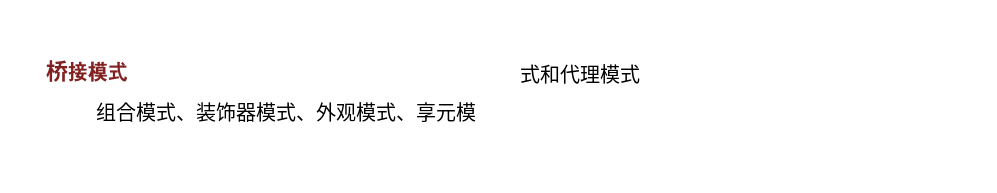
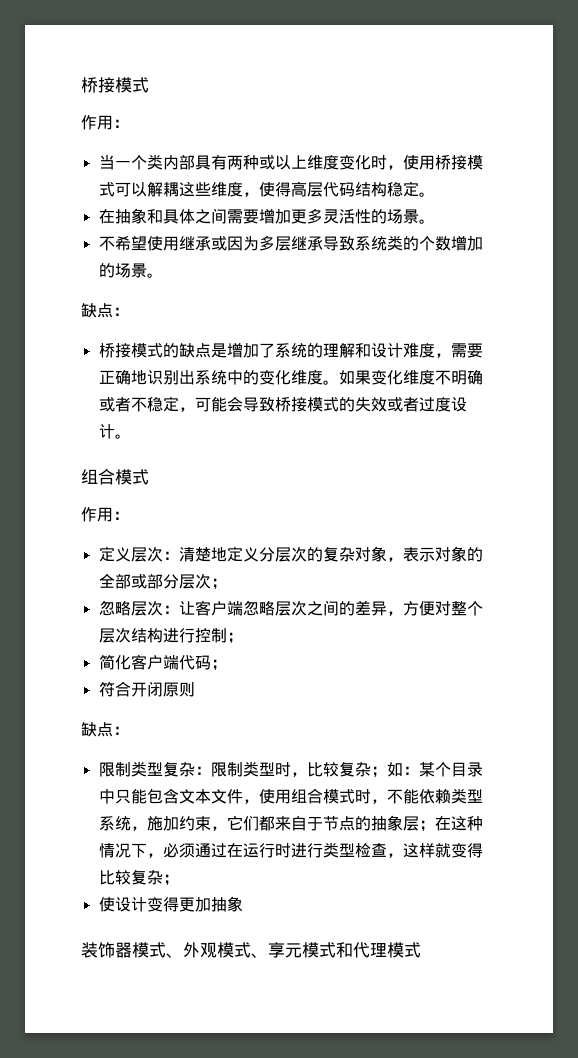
[96,102,197,122] 组合模式、 -> [81,115,129,130] [98,154,483,170] [98,181,435,197] [98,208,435,224] [98,235,483,251] [98,263,163,278] [81,303,129,318] [98,342,483,358] [98,370,483,385] [98,396,467,412] [98,424,131,439] [81,469,149,485] [81,507,129,522] [98,546,483,562] [98,573,227,590] [98,600,483,616] [98,627,243,644] [98,654,227,671] [98,681,195,697] [81,722,129,737] [98,761,483,778] [98,788,483,804] [98,815,483,832] [98,842,483,858] [98,870,179,886] [98,896,243,912] 作用： // 当一个类内部具有两种或以上维度变化时，使用桥接模式可以解耦这些维度，使得高层代码结构稳定。 // 在抽象和具体之间需要增加更多灵活性的场景。 // 不希望使用继承或因为多层继承导致系统类的个数增加的场景。 // 缺点： // 桥接模式的缺点是增加了系统的理解和设计难度，需要正确地识别出系统中的变化维度。如果变化维度不明确或者不稳定，可能会导致桥接模式的失效或者过度设计。 // 组合模式 // 作用： // 定义层次：清楚地定义分层次的复杂对象，表示对象的全部或部分层次； // 忽略层次：让客户端忽略层次之间的差异，方便对整个层次结构进行控制； // 简化客户端代码； // 符合开闭原则 // 缺点： // 限制类型复杂：限制类型时，比较复杂；如：某个目录中只能包含文本文件，使用组合模式时，不能依赖类型系统，施加约束，它们都来自于节点的抽象层；在这种情况下，必须通过在运行时进行类型检查，这样就变得比较复杂； // 使设计变得更加抽象 //

